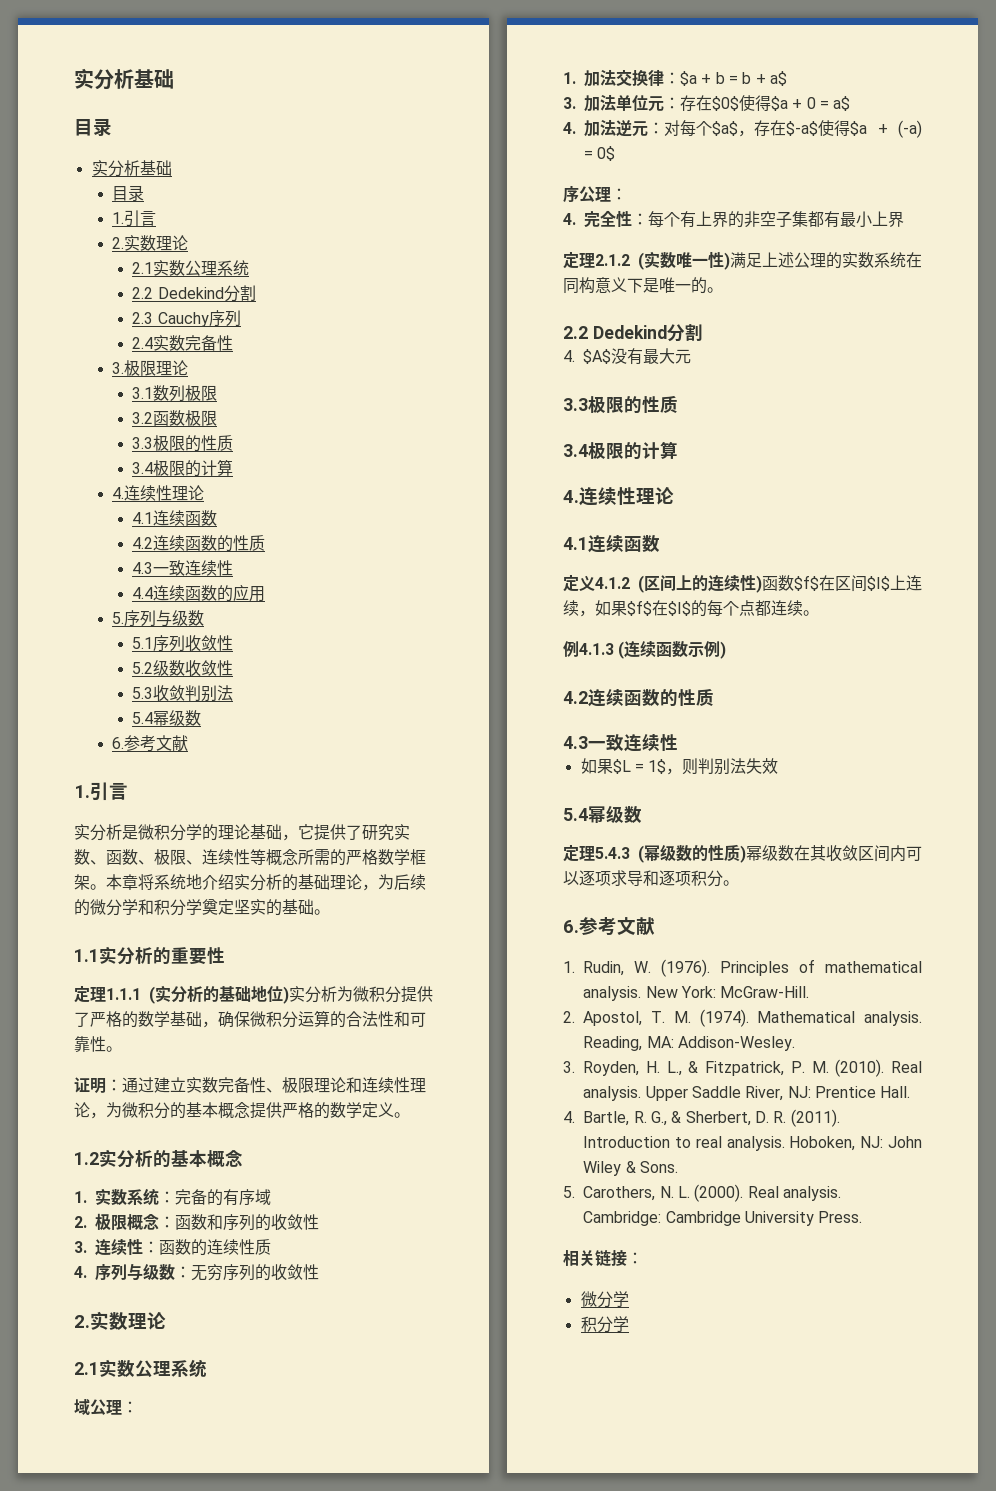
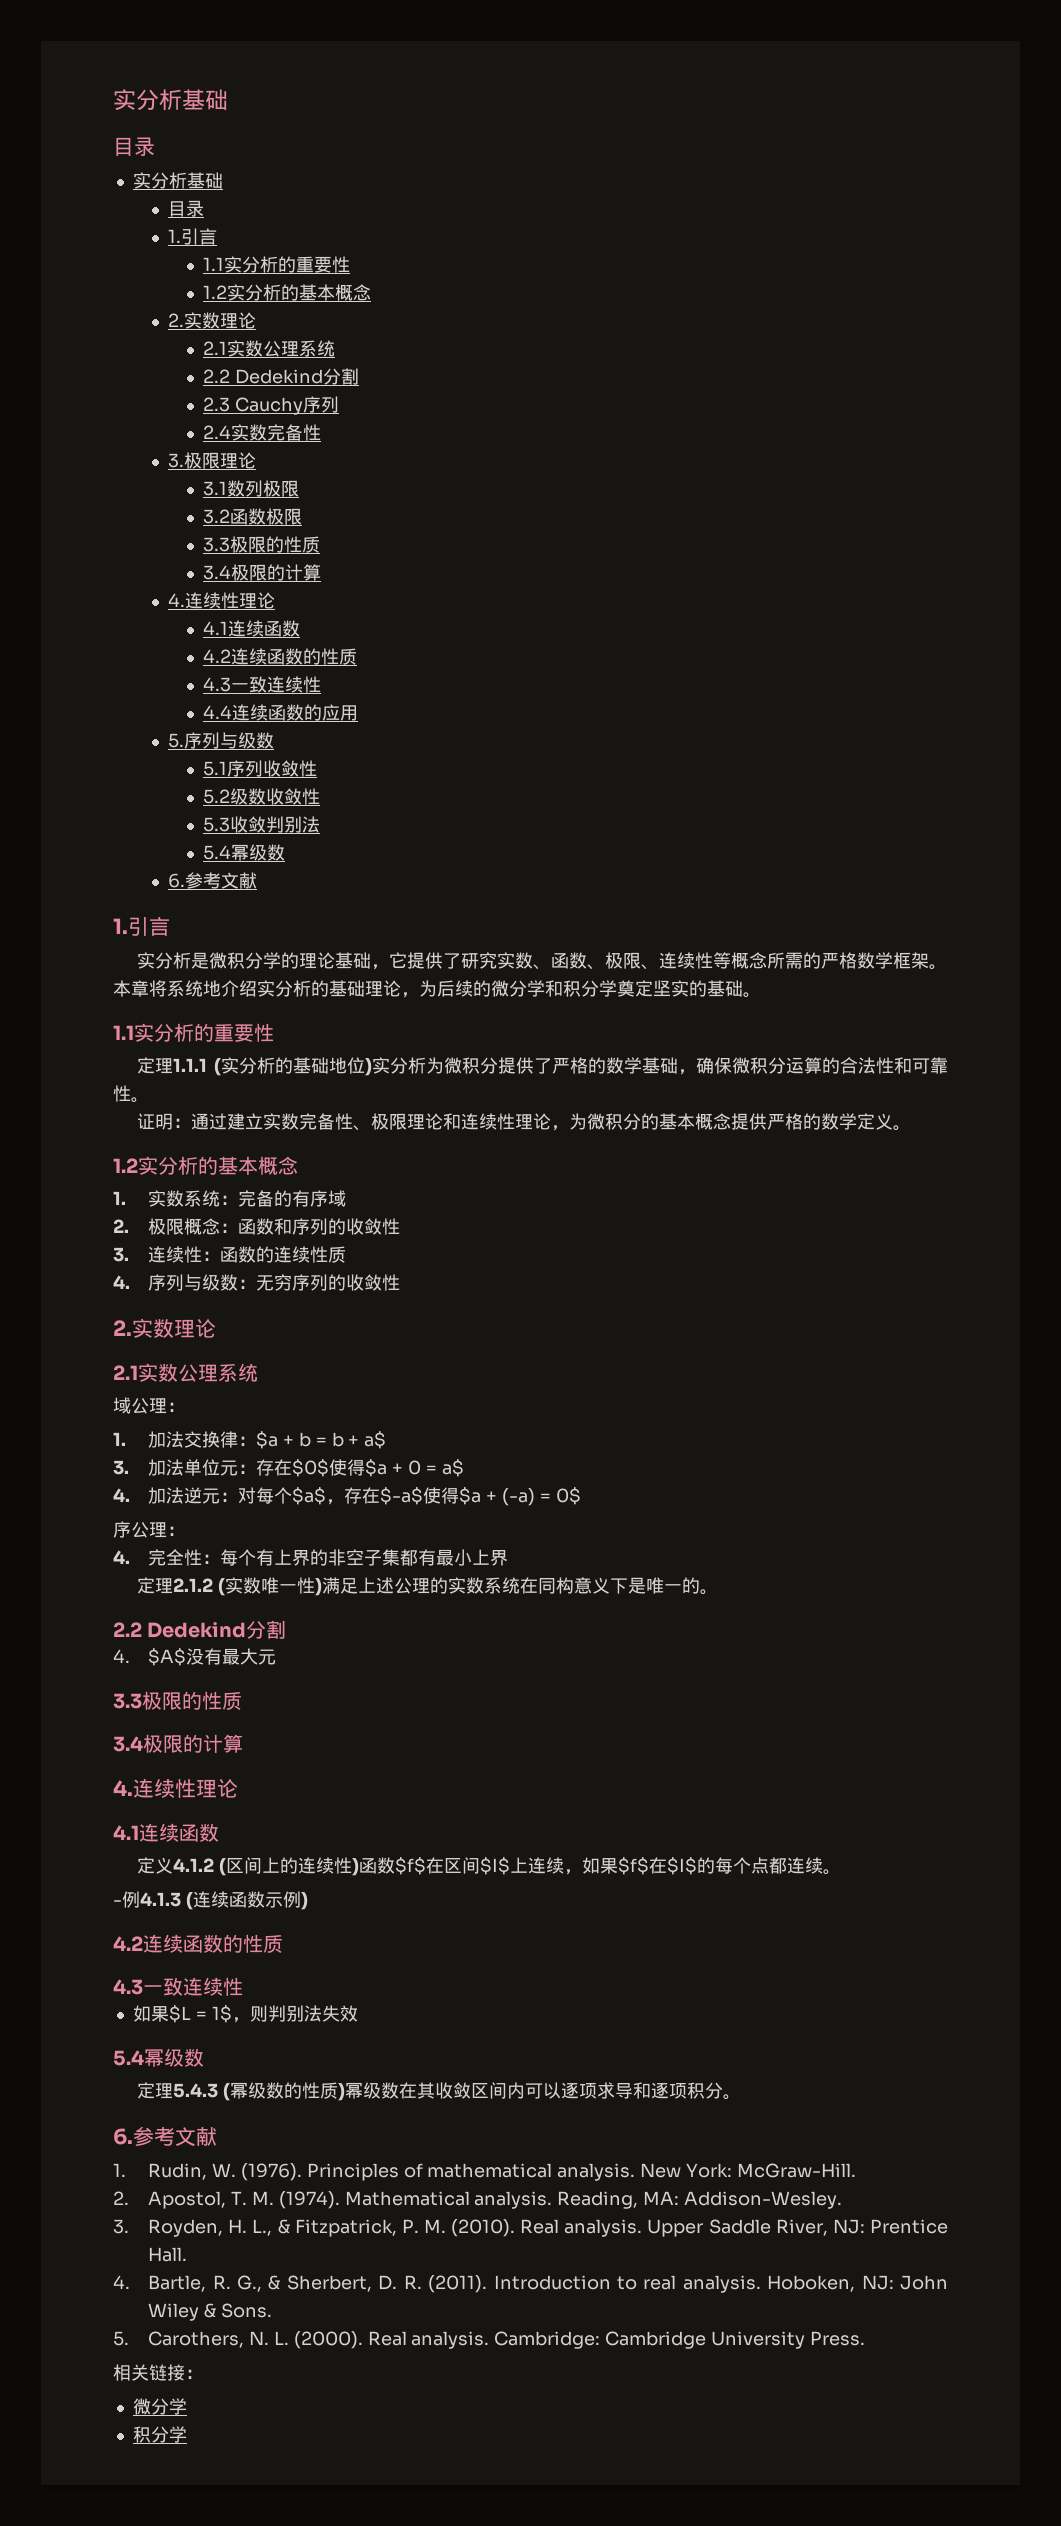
(156, 218) none -> [203,256,351,273] [203,284,372,301] // 1.1实分析的重要性 // 1.2实分析的基本概念
(819, 613) none -> [113,1900,122,1906] -

